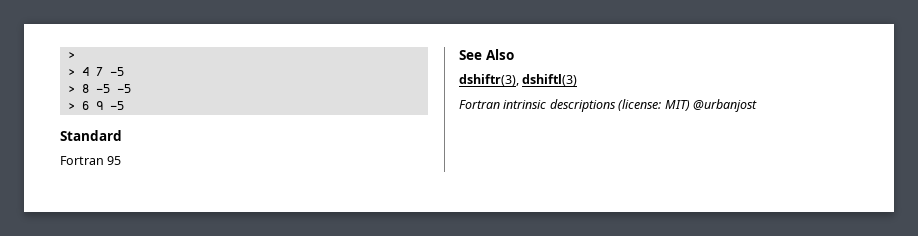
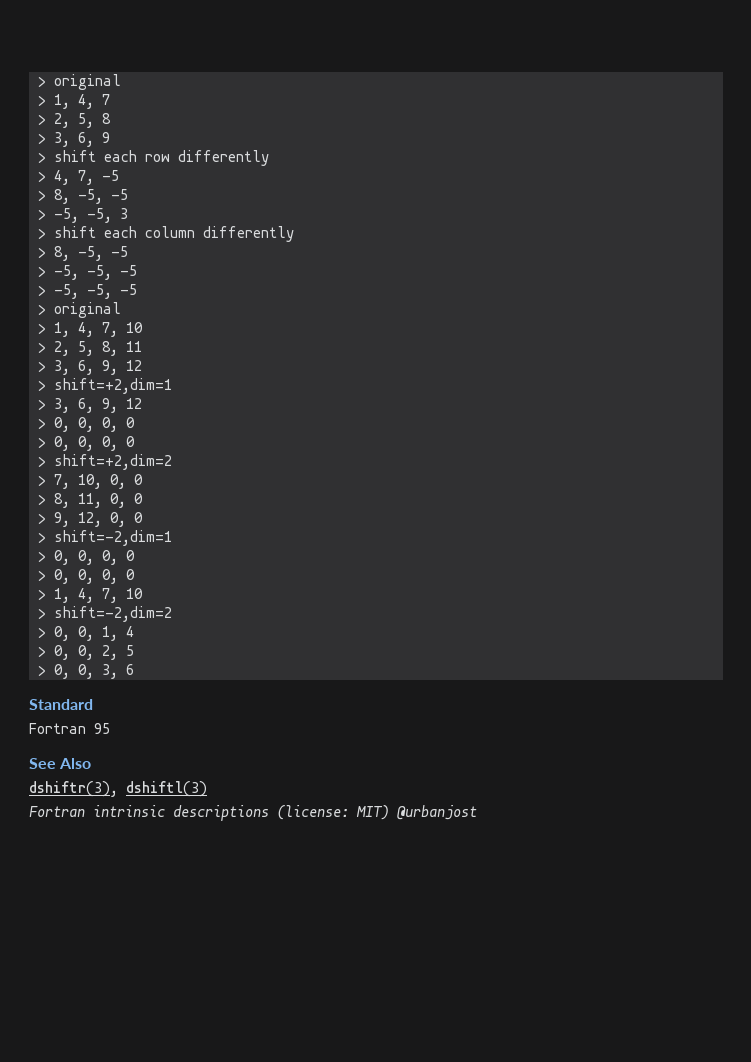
[67,52,75,59] [67,67,89,76] > // > 4 -> [38,74,121,90] [38,94,94,109] > original // > 1, 4,
[109,67,124,76] [67,84,131,93] [67,103,75,110] -5 // > 8 -5 -5 // > -> [38,113,111,128] [38,132,110,147] [38,150,269,166] [38,170,119,185] [38,189,128,204] [38,208,128,223] [38,226,294,242] [38,246,128,261] [38,265,137,280] [38,284,137,299] [38,302,121,318] [38,322,143,337] [38,341,142,356] [38,360,142,375] [38,378,172,394] [38,398,142,413] [38,417,135,432] [38,436,135,451] [38,454,172,470] [38,474,143,489] [38,493,143,508] [38,512,143,527] [38,530,172,546] [38,550,135,565] [38,569,135,584] [38,588,143,603] [38,606,172,622] [38,626,134,641] [38,645,134,660] [38,664,118,679] // > 2, 5, 8 // > 3, 6, 9 // > shift each row differently // > 4, 7, -5 // > 8, -5, -5 // > -5, -5, 3 // > shift each column differently // > 8, -5, -5 // > -5, -5, -5 // > -5, -5, -5 // > original // > 1, 4, 7, 10 // > 2, 5, 8, 11 // > 3, 6, 9, 12 // > shift=+2,dim=1 // > 3, 6, 9, 12 // > 0, 0, 0, 0 // > 0, 0, 0, 0 // > shift=+2,dim=2 // > 7, 10, 0, 0 // > 8, 11, 0, 0 // > 9, 12, 0, 0 // > shift=-2,dim=1 // > 0, 0, 0, 0 // > 0, 0, 0, 0 // > 1, 4, 7, 10 // > shift=-2,dim=2 // > 0, 0, 1, 4 // > 0, 0, 2, 5 // > 0, 0, 3,
[95,101,124,110] 9 -5 -> (134, 669) none

